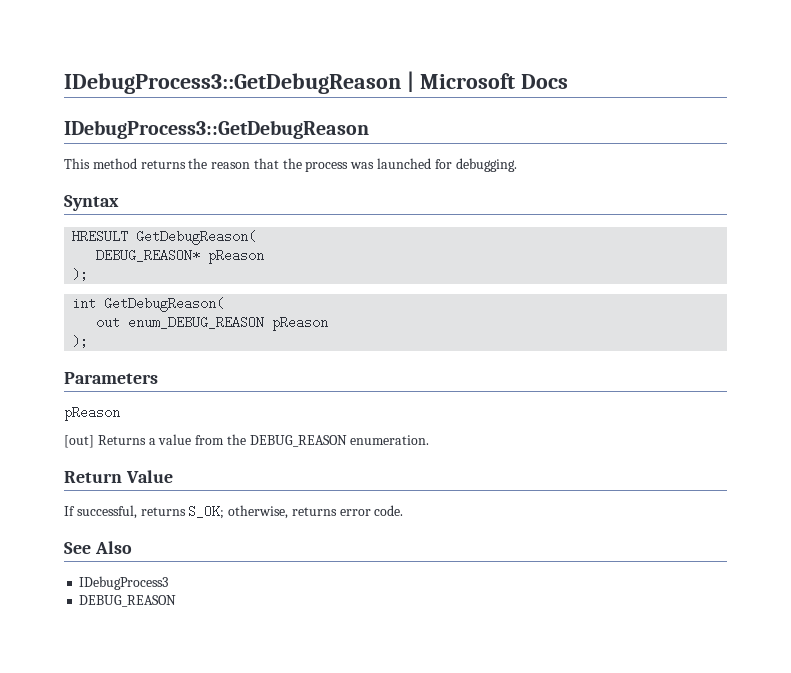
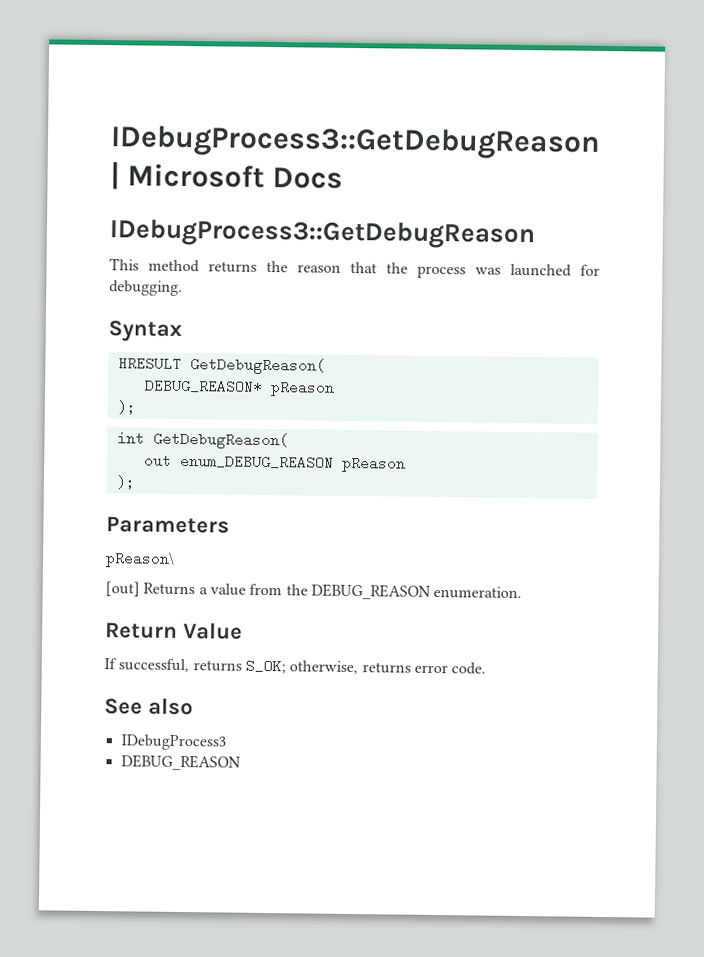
[64,406,120,421] pReason -> [105,551,175,568] pReason\
[94,541,132,554] Also -> [148,697,193,716] also

